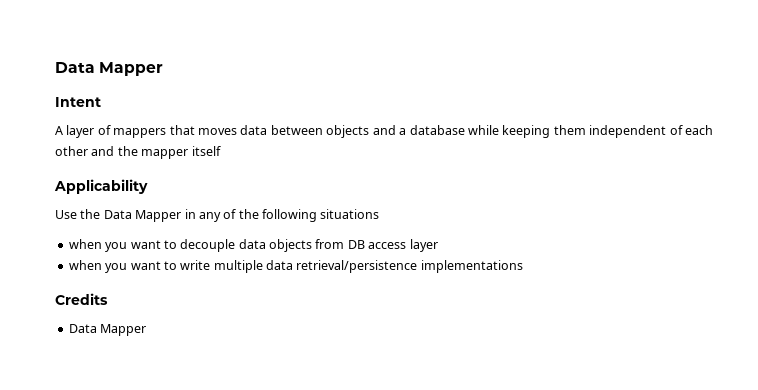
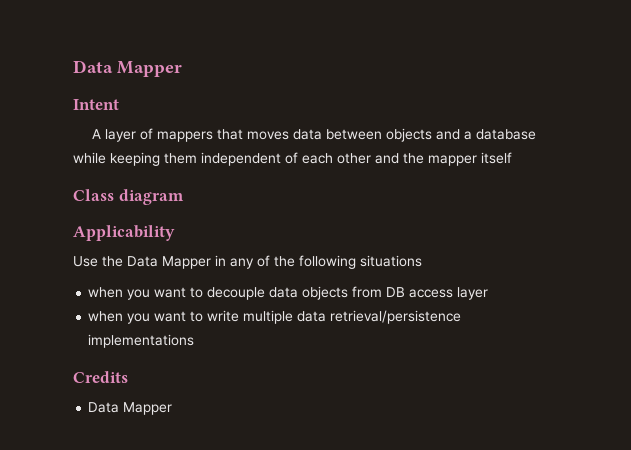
(221, 151) none -> [73,189,184,205] // Class diagram

